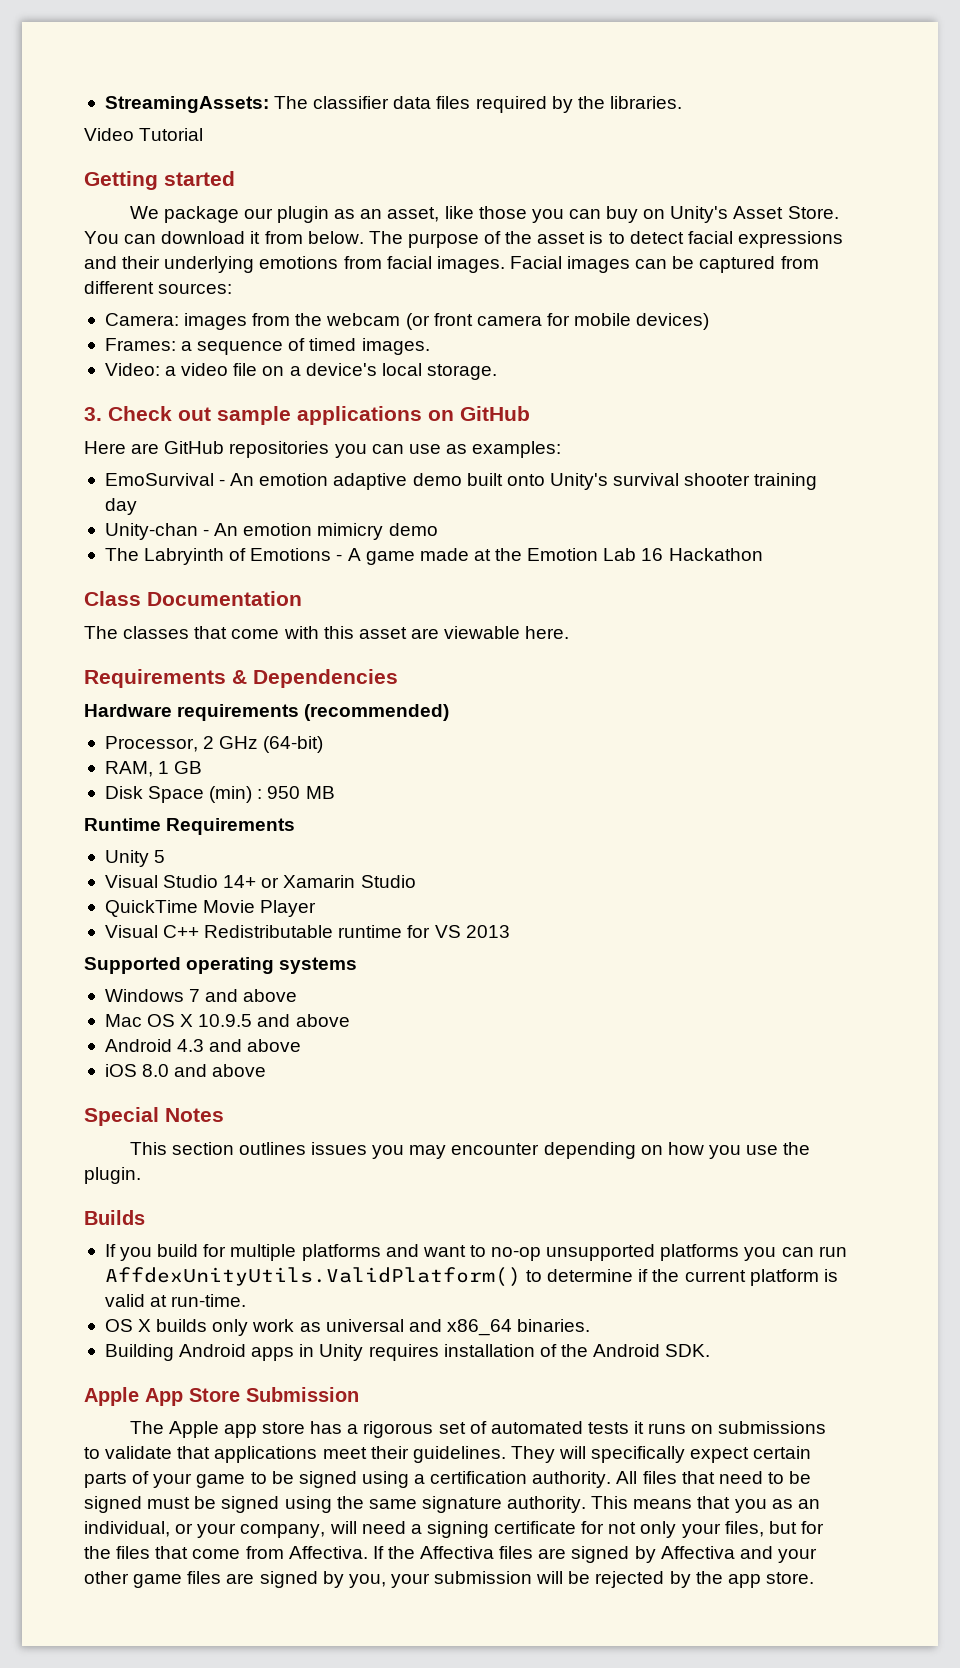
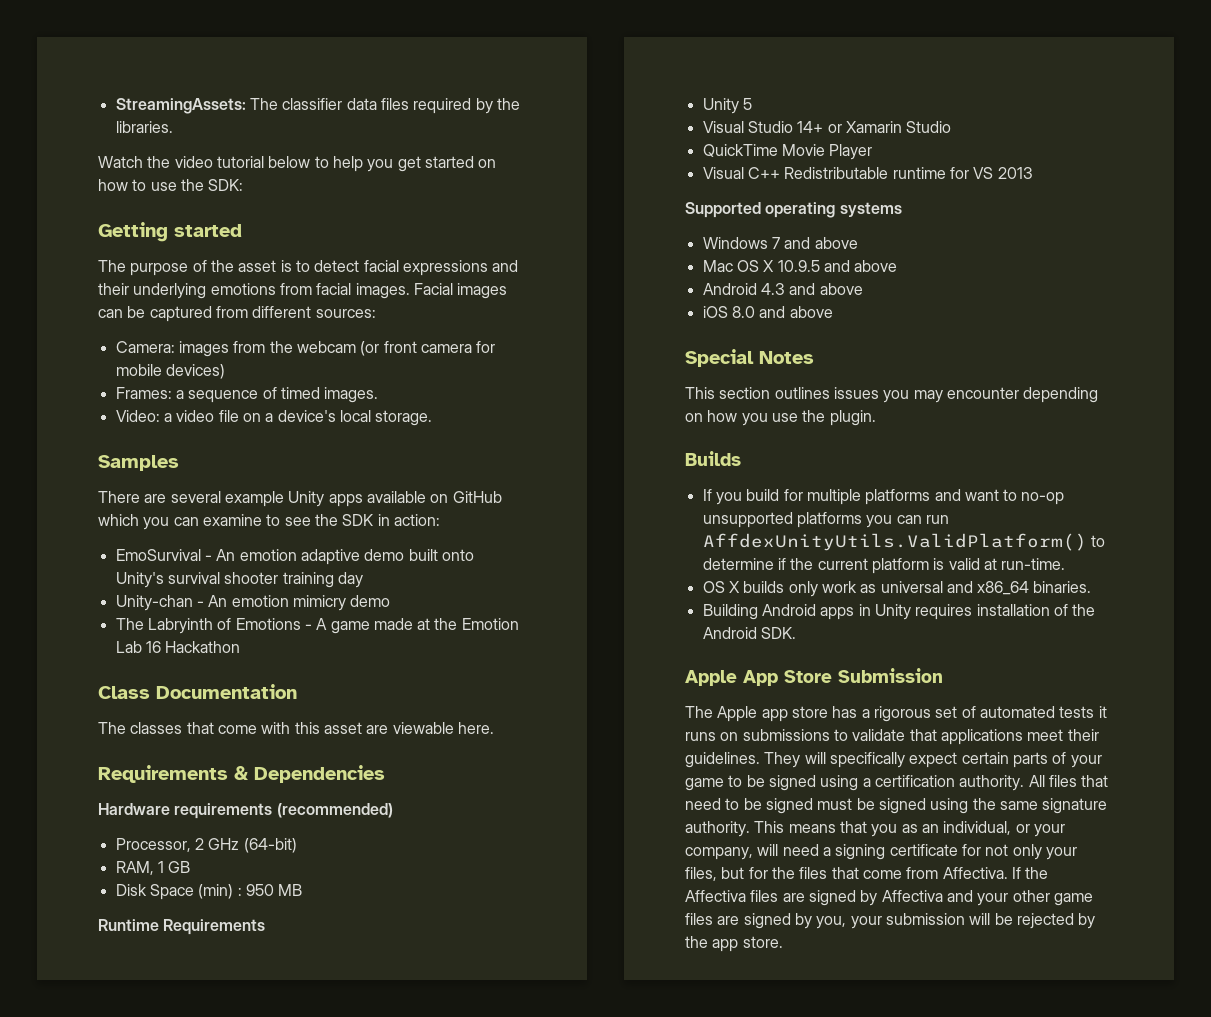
[84,128,204,141] [84,171,235,190] [129,206,839,223] [84,231,364,244] Video Tutorial // Getting started // We package our plugin as an asset, like those you can buy on Unity's Asset Store. You can download it from below. -> [98,156,497,172] [98,179,244,191] [98,222,242,242] Watch the video tutorial below to help you get started on how to use the SDK: // Getting started //
[84,406,530,425] [84,441,562,458] 3. Check out sample applications on GitHub // Here are GitHub repositories you can use as examples: -> [98,455,179,471] [98,491,502,507] [98,514,440,530] Samples // There are several example Unity apps available on GitHub which you can examine to see the SDK in action:

